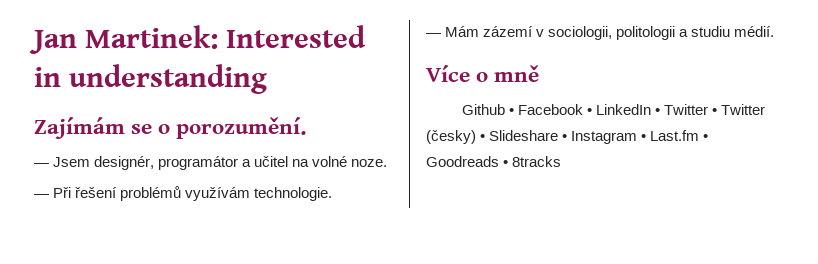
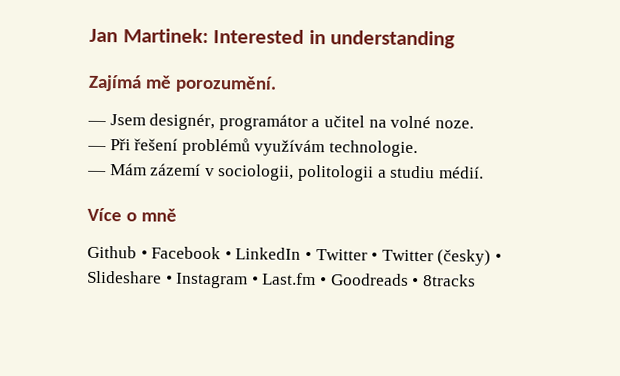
[34,117,171,139] Zajímám se o -> [88,74,172,92] Zajímá mě

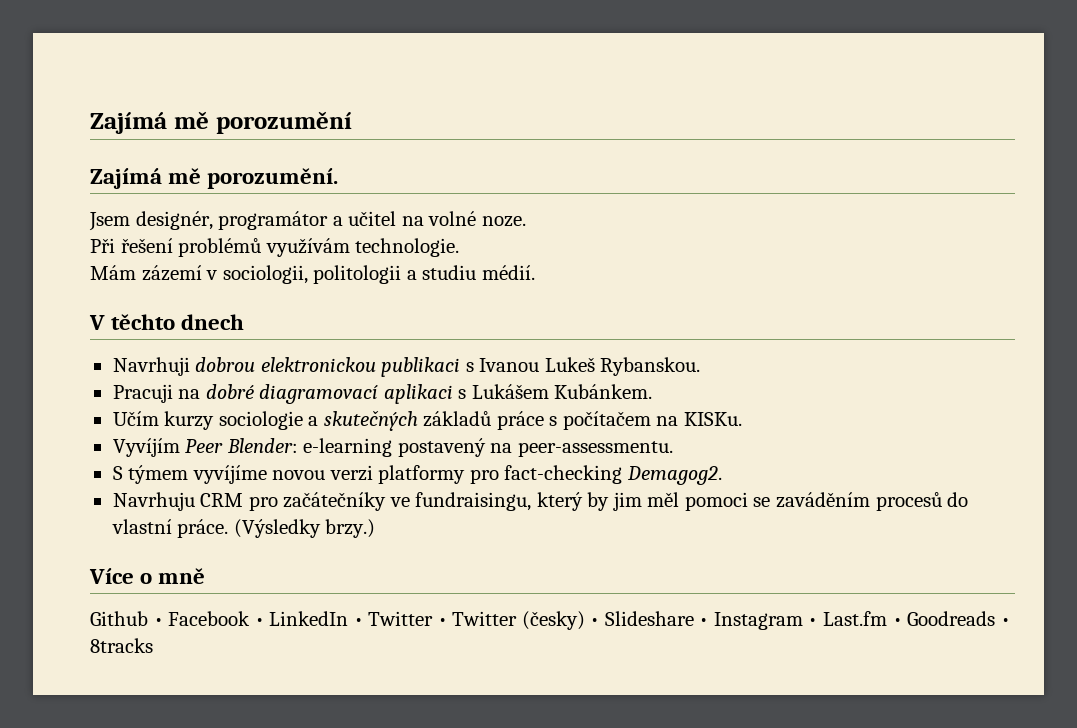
[89,28,456,49] Jan Martinek: Interested in understanding -> [90,111,352,134] Zajímá mě porozumění
[87,120,107,126] — -> (339, 178) none
[87,145,107,151] — -> (526, 221) none
[87,170,107,176] — -> (460, 247) none
(484, 172) none -> [89,314,245,330] [112,357,701,377] [112,384,653,404] [112,410,742,431] [112,438,673,457] [112,465,722,485] [112,492,969,511] [111,519,376,538] // V těchto dnech // Navrhuji dobrou elektronickou publikaci s Ivanou Lukeš Rybanskou. // Pracuji na dobré diagramovací aplikaci s Lukášem Kubánkem. // Učím kurzy sociologie a skutečných základů práce s počítačem na KISKu. // Vyvíjím Peer Blender: e-learning postavený na peer-assessmentu. // S týmem vyvíjíme novou verzi platformy pro fact-checking Demagog2. // Navrhuju CRM pro začátečníky ve fundraisingu, který by jim měl pomoci se zaváděním procesů do vlastní práce. (Výsledky brzy.)

